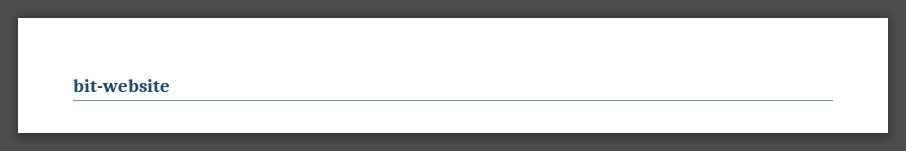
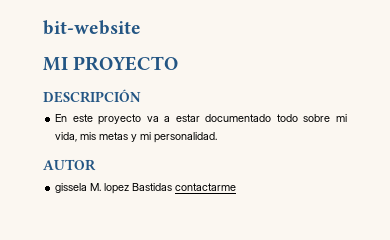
(170, 85) none -> [43,56,179,71] [43,89,141,103] [55,114,347,125] [55,132,218,143] [43,159,96,171] [55,183,237,194] // MI PROYECTO // DESCRIPCIÓN // En este proyecto va a estar documentado todo sobre mi vida, mis metas y mi personalidad. // AUTOR // gissela M. lopez Bastidas contactarme

